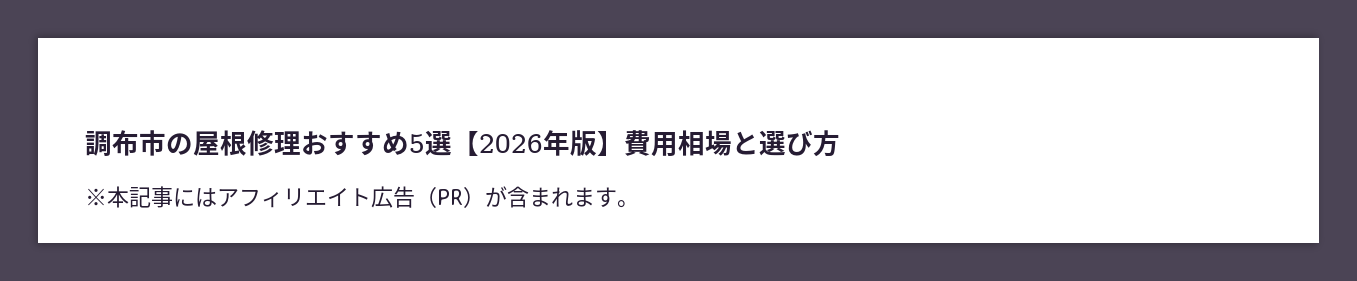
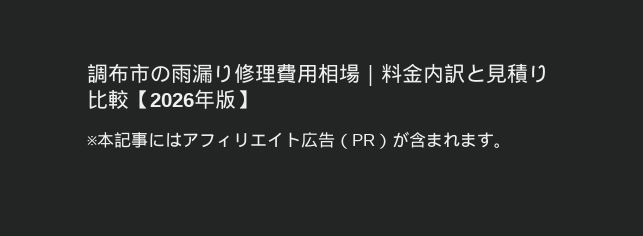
[193,130,452,156] 屋根修理おすすめ5選 -> [171,63,549,86] [87,90,129,109] 雨漏り修理費用相場｜料金内訳と見積り比較
[624,130,840,157] 費用相場と選び方 -> (257, 99) none

